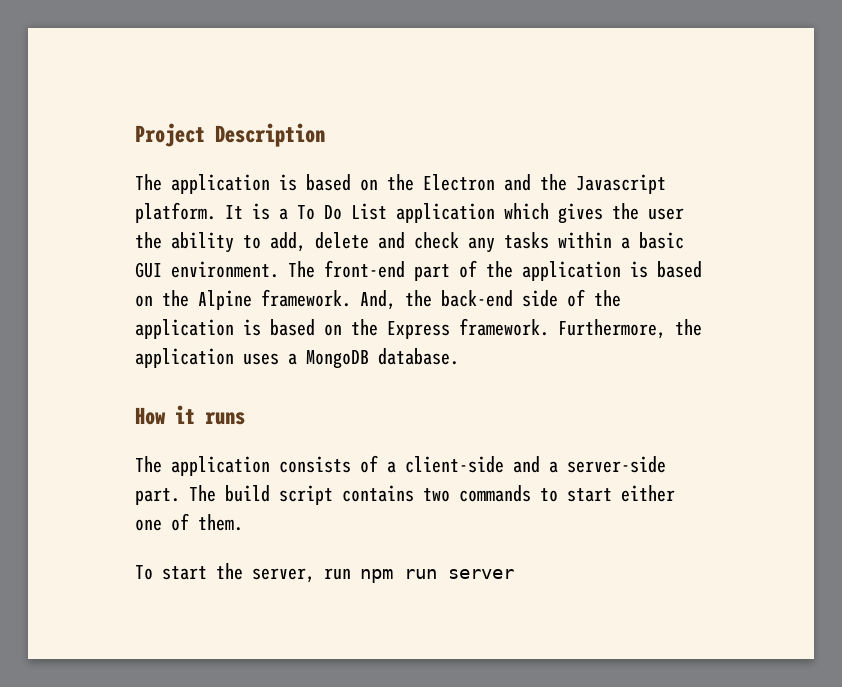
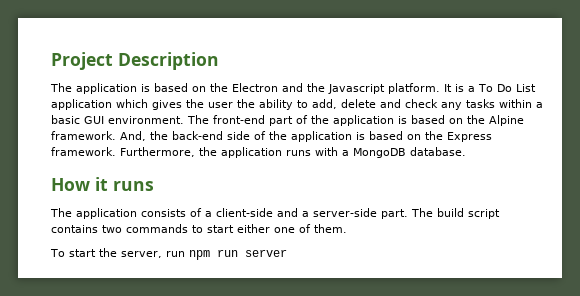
[243,353,279,365] uses -> [286,147,338,156] runs with

